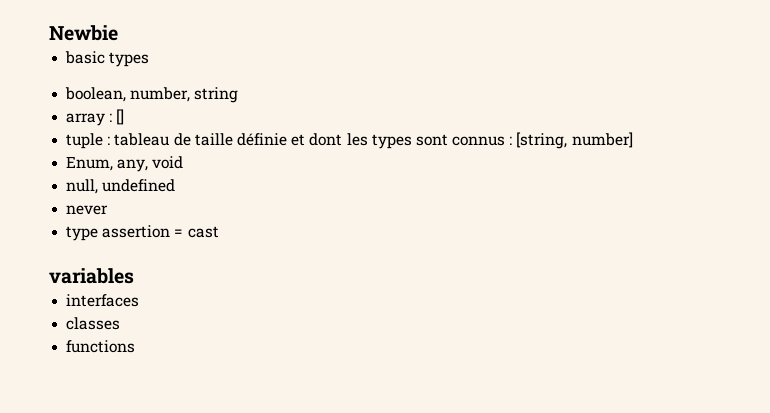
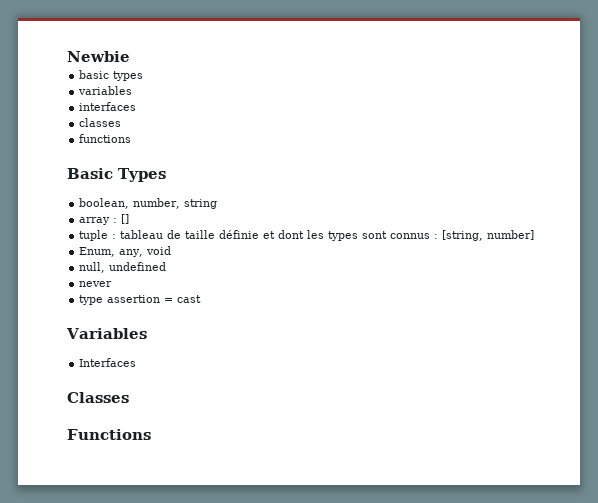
(150, 59) none -> [78,86,133,95] [79,102,137,111] [79,118,122,127] [79,134,132,143] [67,168,166,182] // variables // interfaces // classes // functions // Basic Types
[49,268,134,284] [66,294,140,307] [66,317,121,330] [66,340,136,353] variables // interfaces // classes // functions -> [66,328,147,339] [79,358,137,367] [67,392,129,403] [67,429,151,440] Variables // Interfaces // Classes // Functions

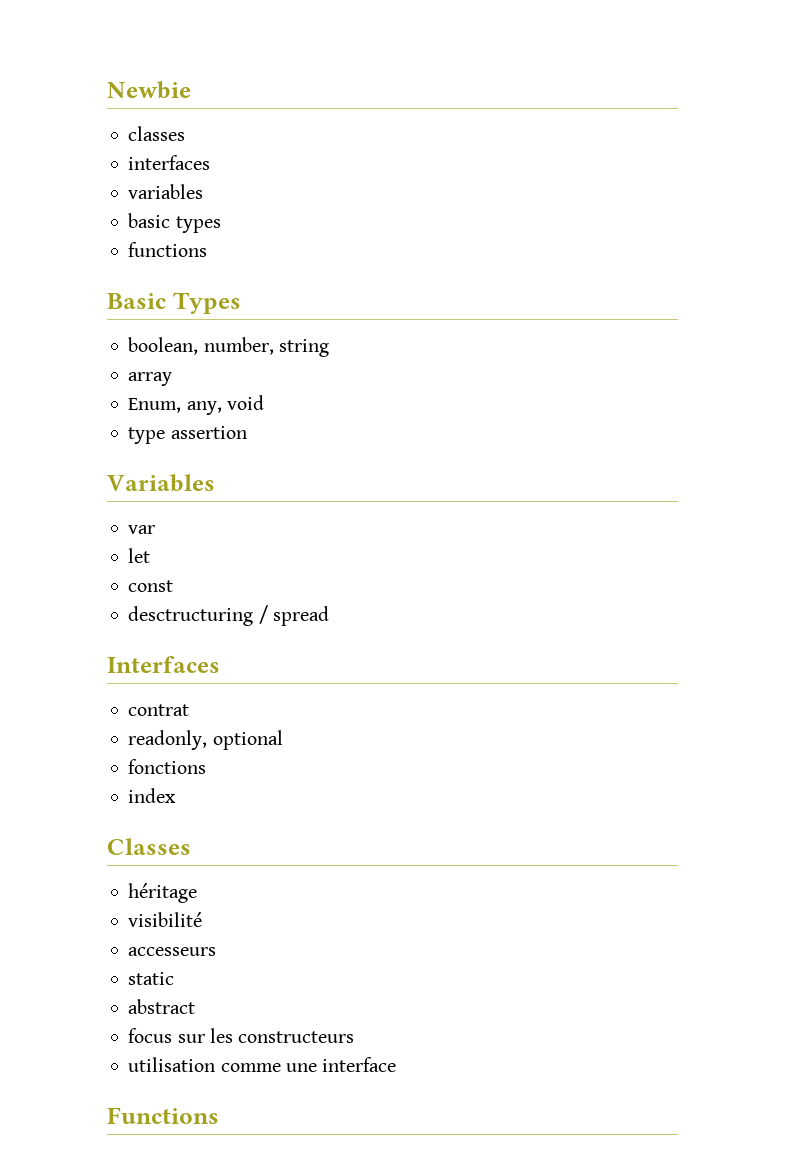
(130, 56) none -> [128,126,186,141] [128,155,211,170] [128,184,204,199] // classes // interfaces // variables
[78,86,133,95] [79,102,137,111] [79,118,122,127] // variables // interfaces // classes -> (221, 224) none
[113,214,130,224] [79,230,535,241] : [] // tuple : tableau de taille définie et dont les types sont connus : [string, number] -> (173, 379) none
[79,262,167,273] [79,281,113,287] // null, undefined // never -> (264, 402) none
[164,295,202,303] = cast -> (247, 432) none
[79,358,137,367] [67,392,129,403] Interfaces // Classes -> [128,525,156,534] [128,548,151,563] [128,580,174,592] [128,605,329,626] [107,656,220,673] [128,704,190,716] [128,730,283,750] [128,759,207,774] [128,788,177,803] [107,838,191,855] [128,883,198,903] [128,912,203,927] [128,947,217,956] [128,972,175,985] [128,999,196,1014] [128,1028,355,1043] [128,1057,397,1072] var // let // const // desctructuring / spread // Interfaces // contrat // readonly, optional // fonctions // index // Classes // héritage // visibilité // accesseurs // static // abstract // focus sur les constructeurs // utilisation comme une interface

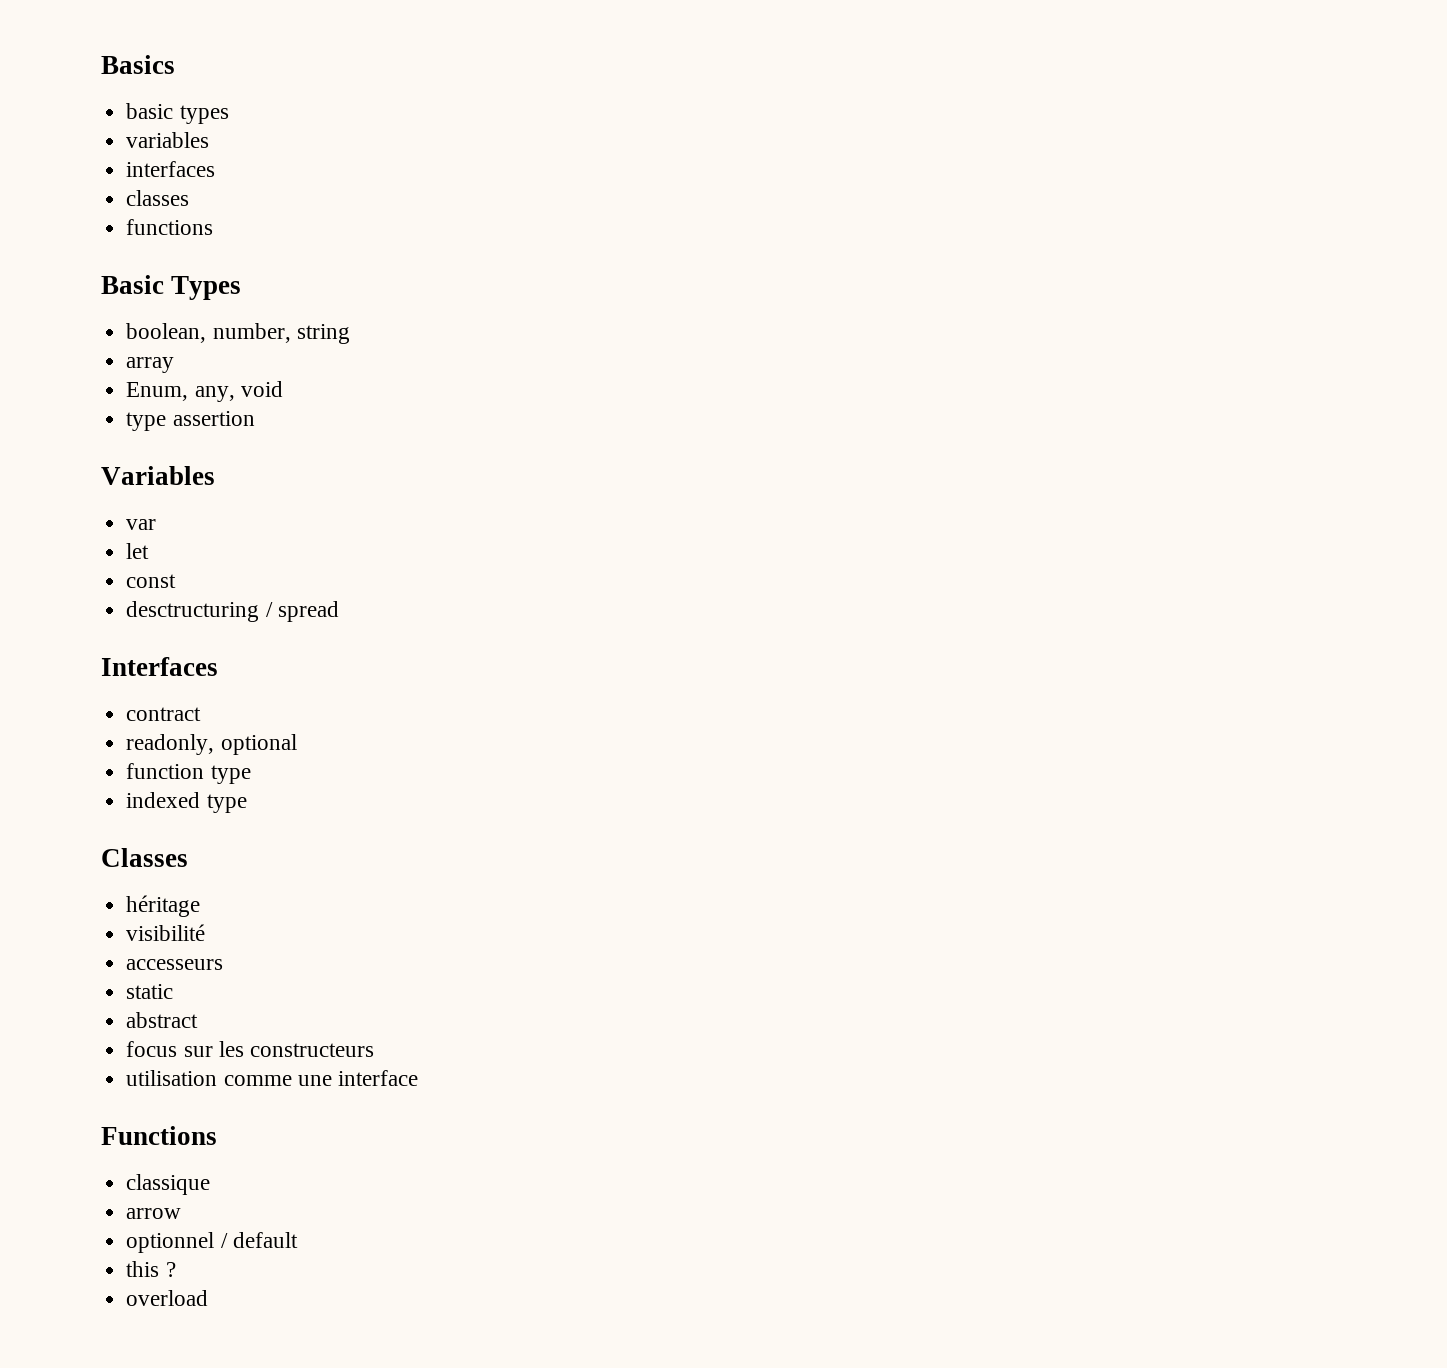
[107,81,191,99] [128,126,186,141] [128,155,211,170] [128,184,204,199] [128,213,221,233] Newbie // classes // interfaces // variables // basic types -> [101,55,175,74] [126,103,229,124] [126,132,210,148] [126,161,216,177] [126,190,190,206] Basics // basic types // variables // interfaces // classes
[128,704,190,716] contrat -> [126,707,202,721] contract
[128,759,207,774] [128,788,177,803] fonctions // index -> [126,763,251,784] [126,792,247,813] function type // indexed type
(219, 1115) none -> [126,1174,211,1195] [126,1208,182,1219] [126,1232,298,1253] [126,1261,176,1277] [126,1290,209,1306] // classique // arrow // optionnel / default // this ? // overload

